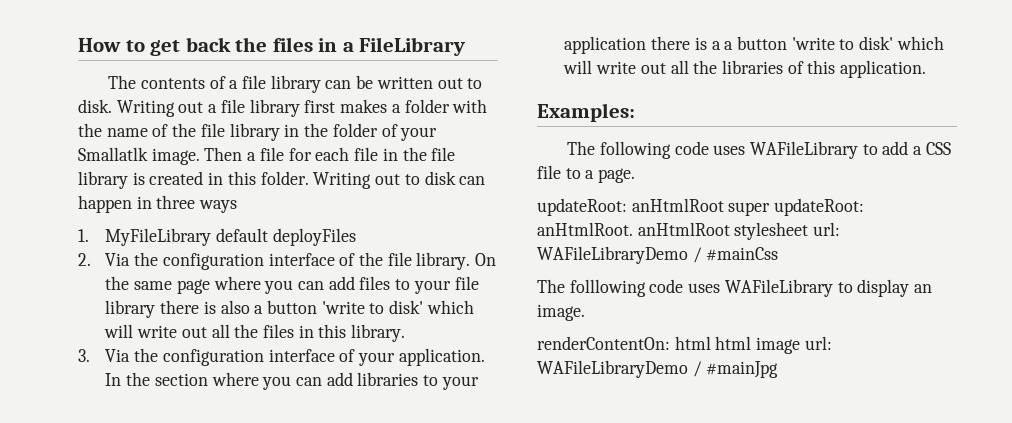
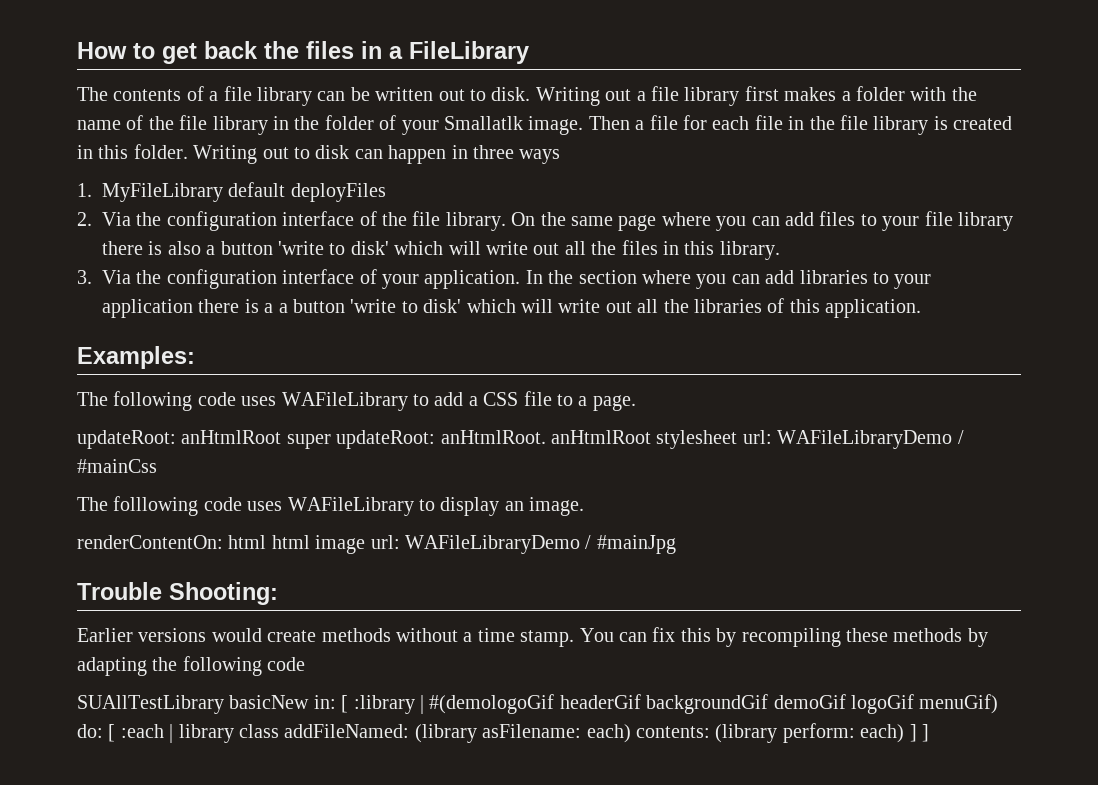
(779, 369) none -> [77,582,278,605] [77,627,988,647] [77,656,306,676] [77,694,999,714] [77,723,929,743] // Trouble Shooting: // Earlier versions would create methods without a time stamp. You can fix this by recompiling these methods by adapting the following code // SUAllTestLibrary basicNew in: [ :library | #(demologoGif headerGif backgroundGif demoGif logoGif menuGif) do: [ :each | library class addFileNamed: (library asFilename: each) contents: (library perform: each) ] ]

